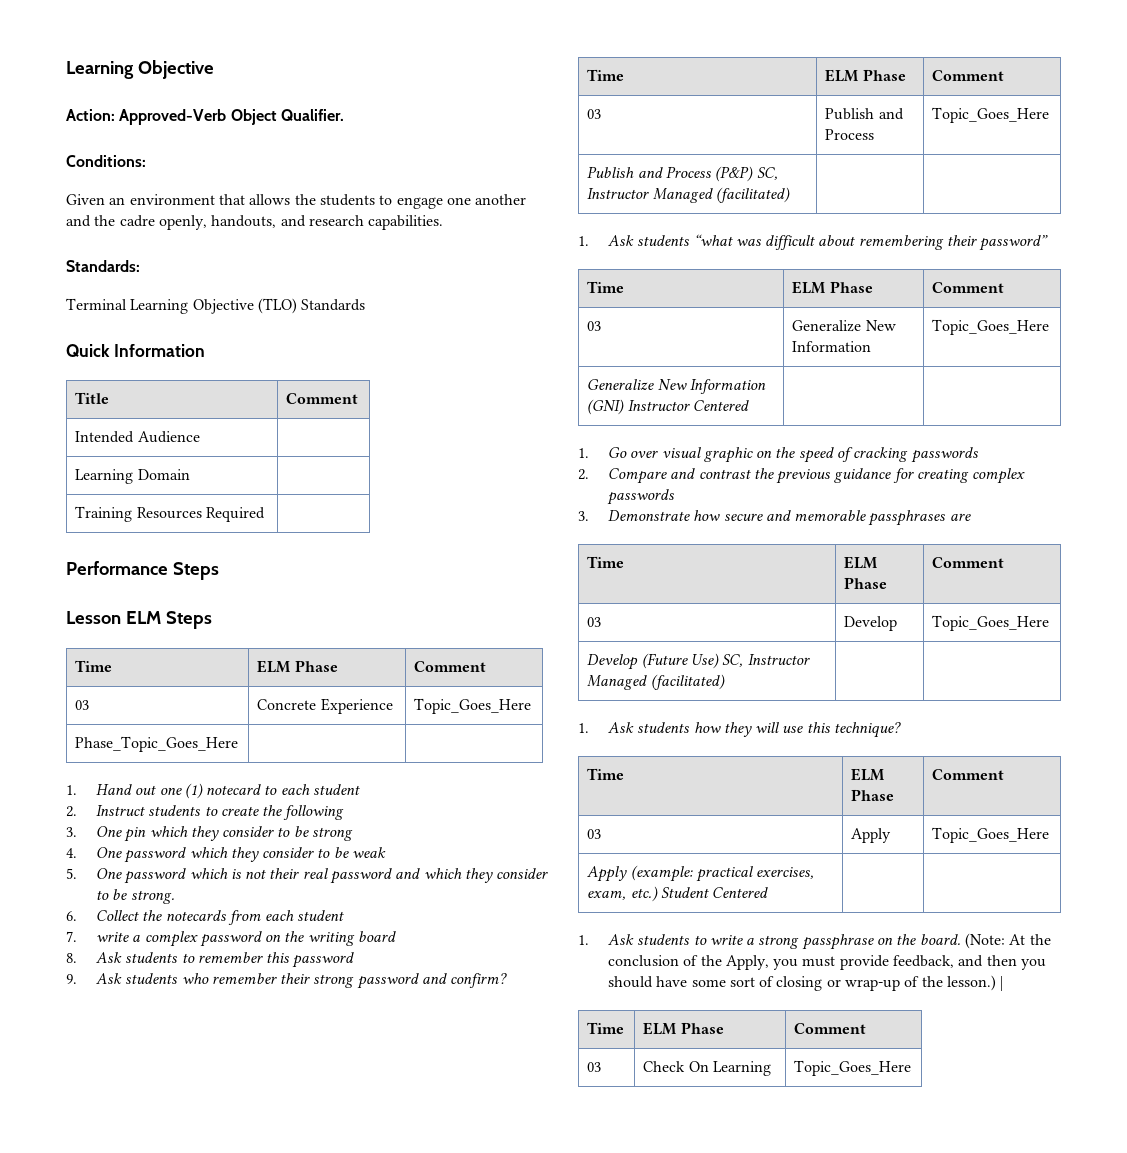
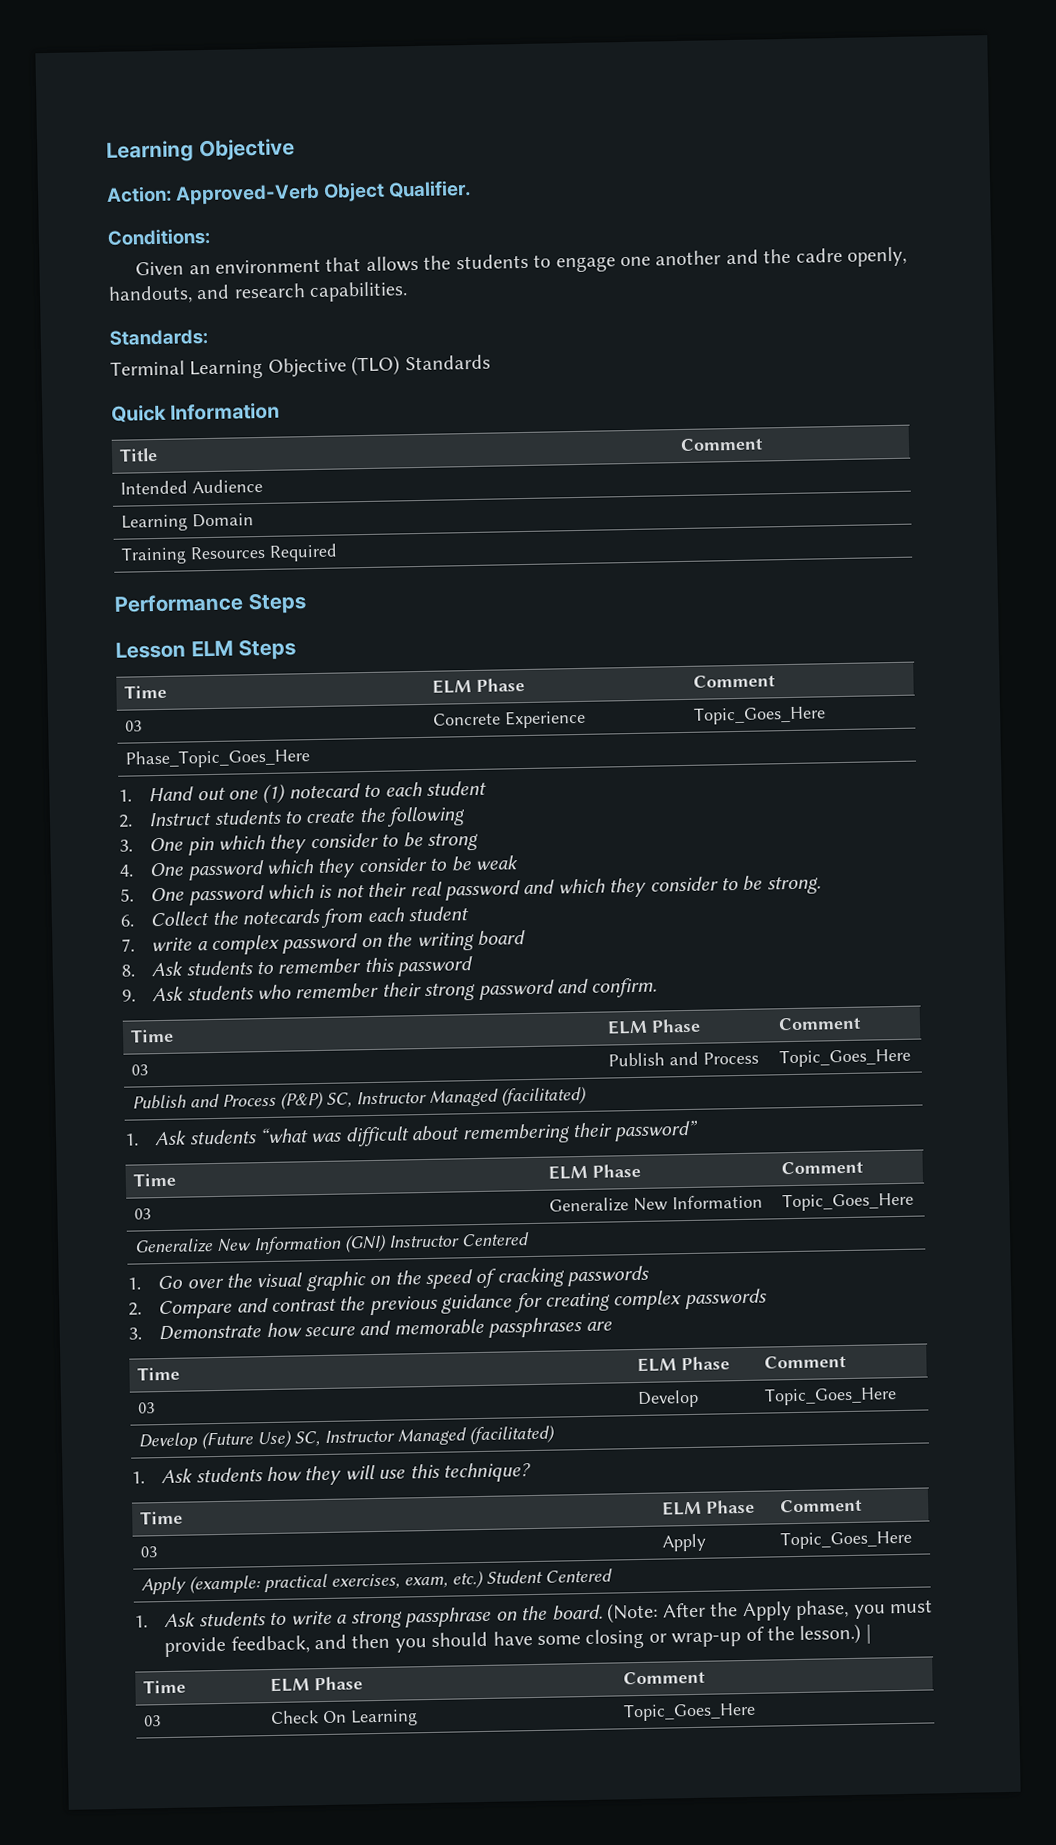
[450,973,508,988] confirm? -> [591,977,658,998] confirm.
(659, 454) none -> [226,1273,253,1288] the
[1009,934,1051,945] [607,955,769,970] At the conclusion of the Apply, -> [661,1600,850,1622] After the Apply phase,
[729,976,775,987] sort of -> (582, 1640) none

